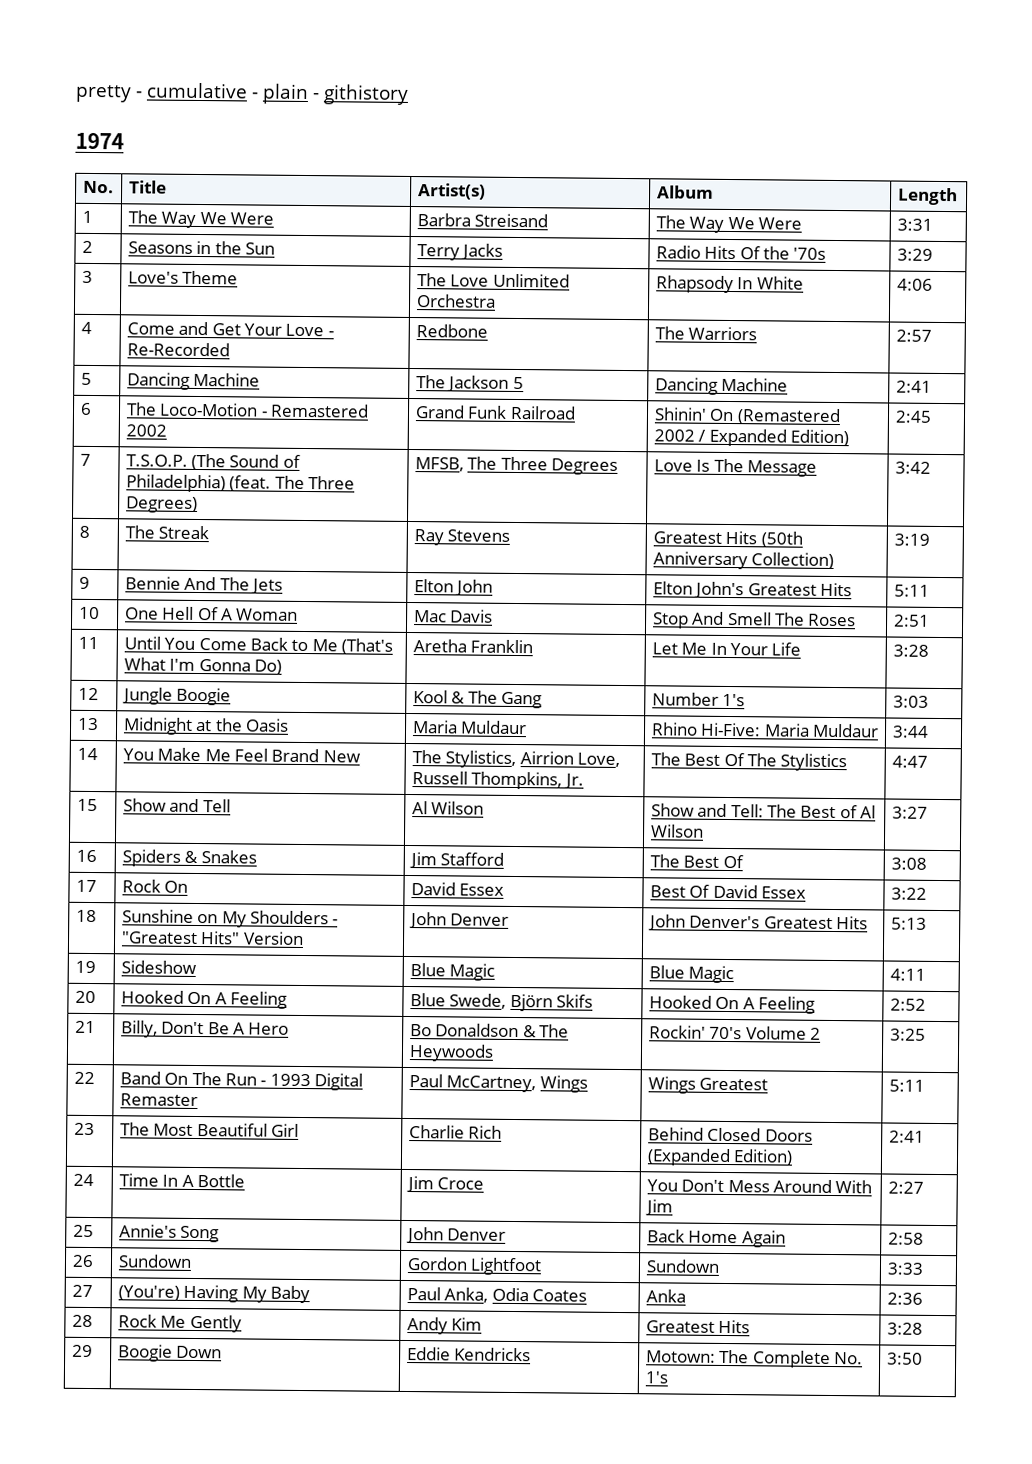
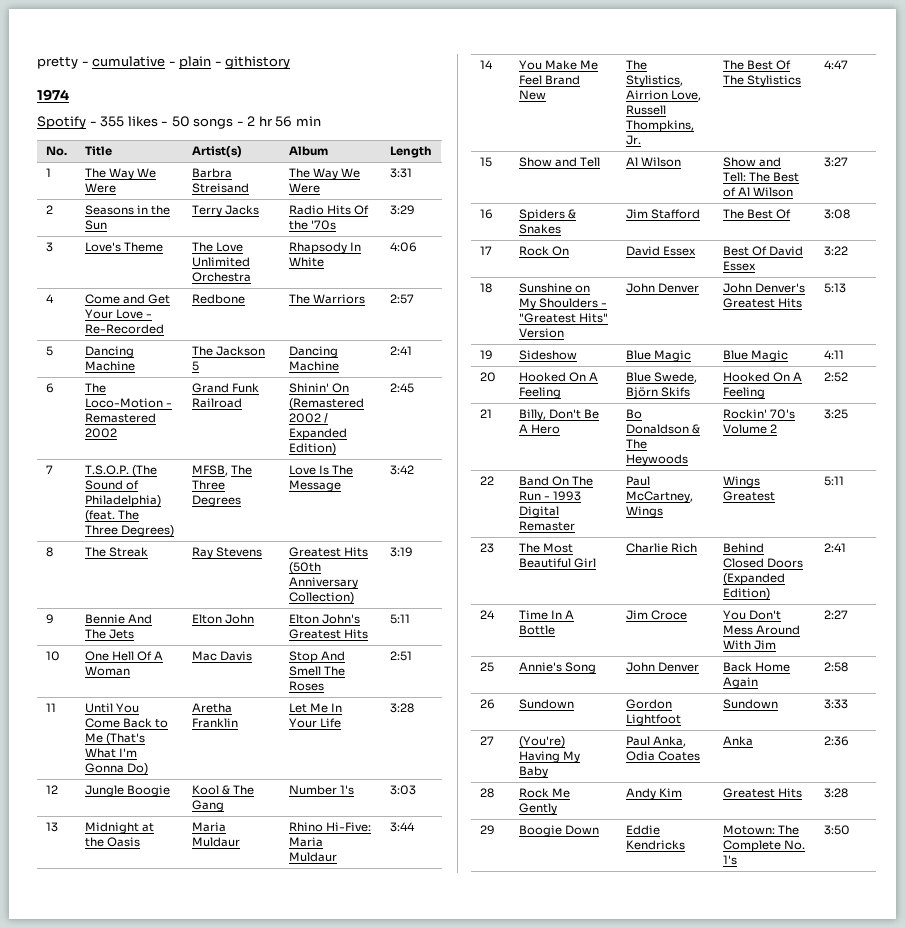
(124, 141) none -> [37,116,321,129] // Spotify - 355 likes - 50 songs - 2 hr 56 min

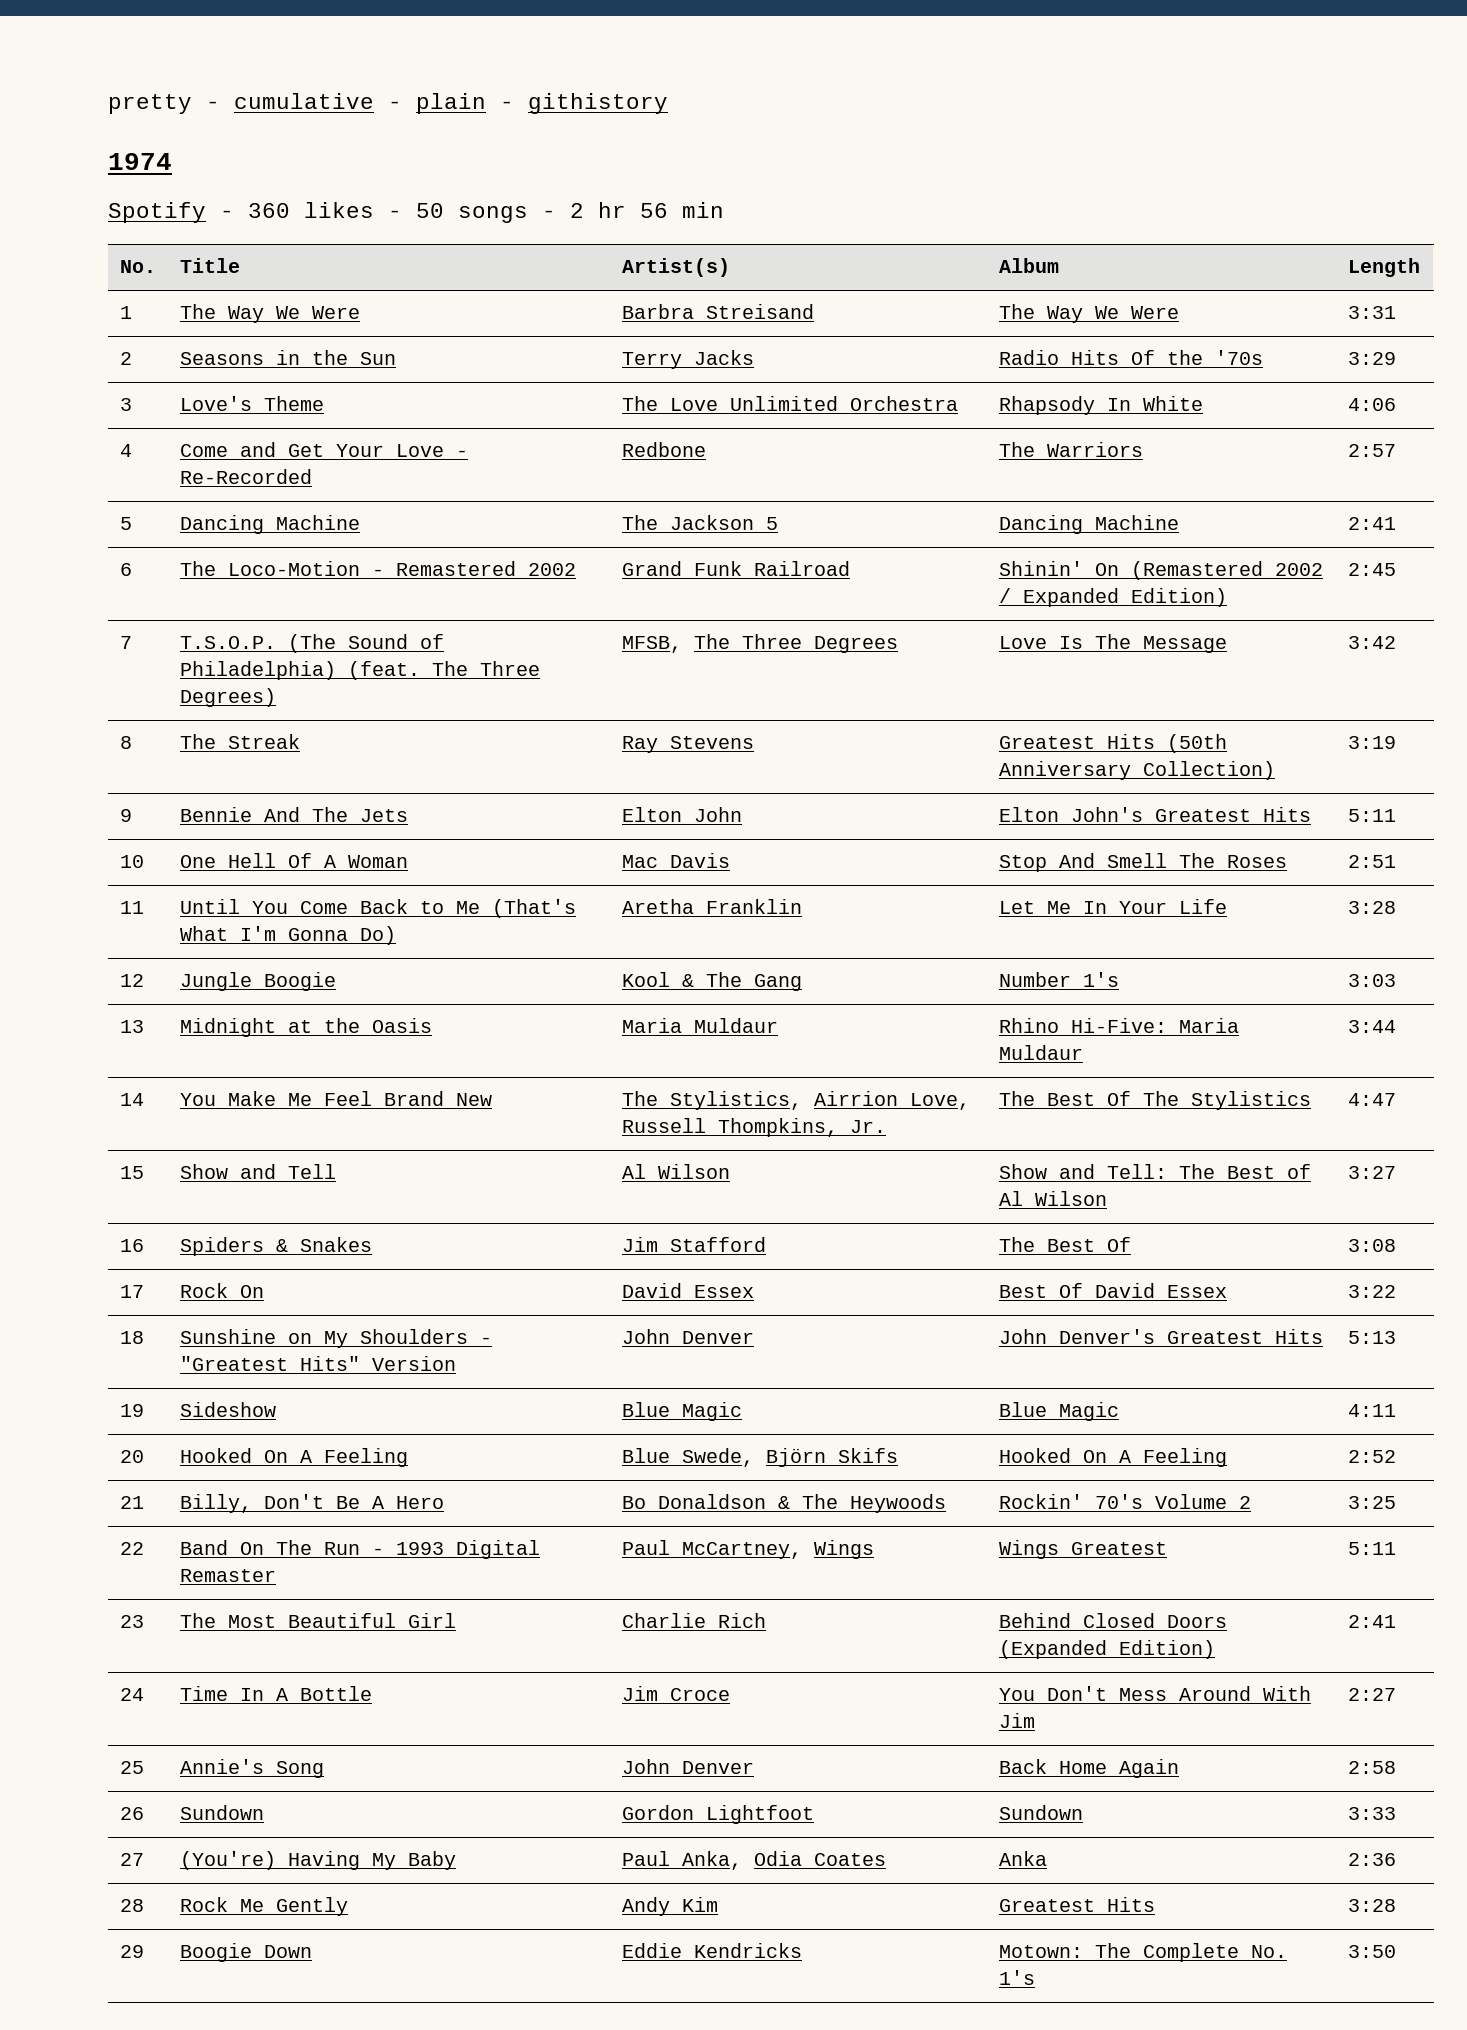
[100,116,125,127] 355 -> [248,203,290,218] 360

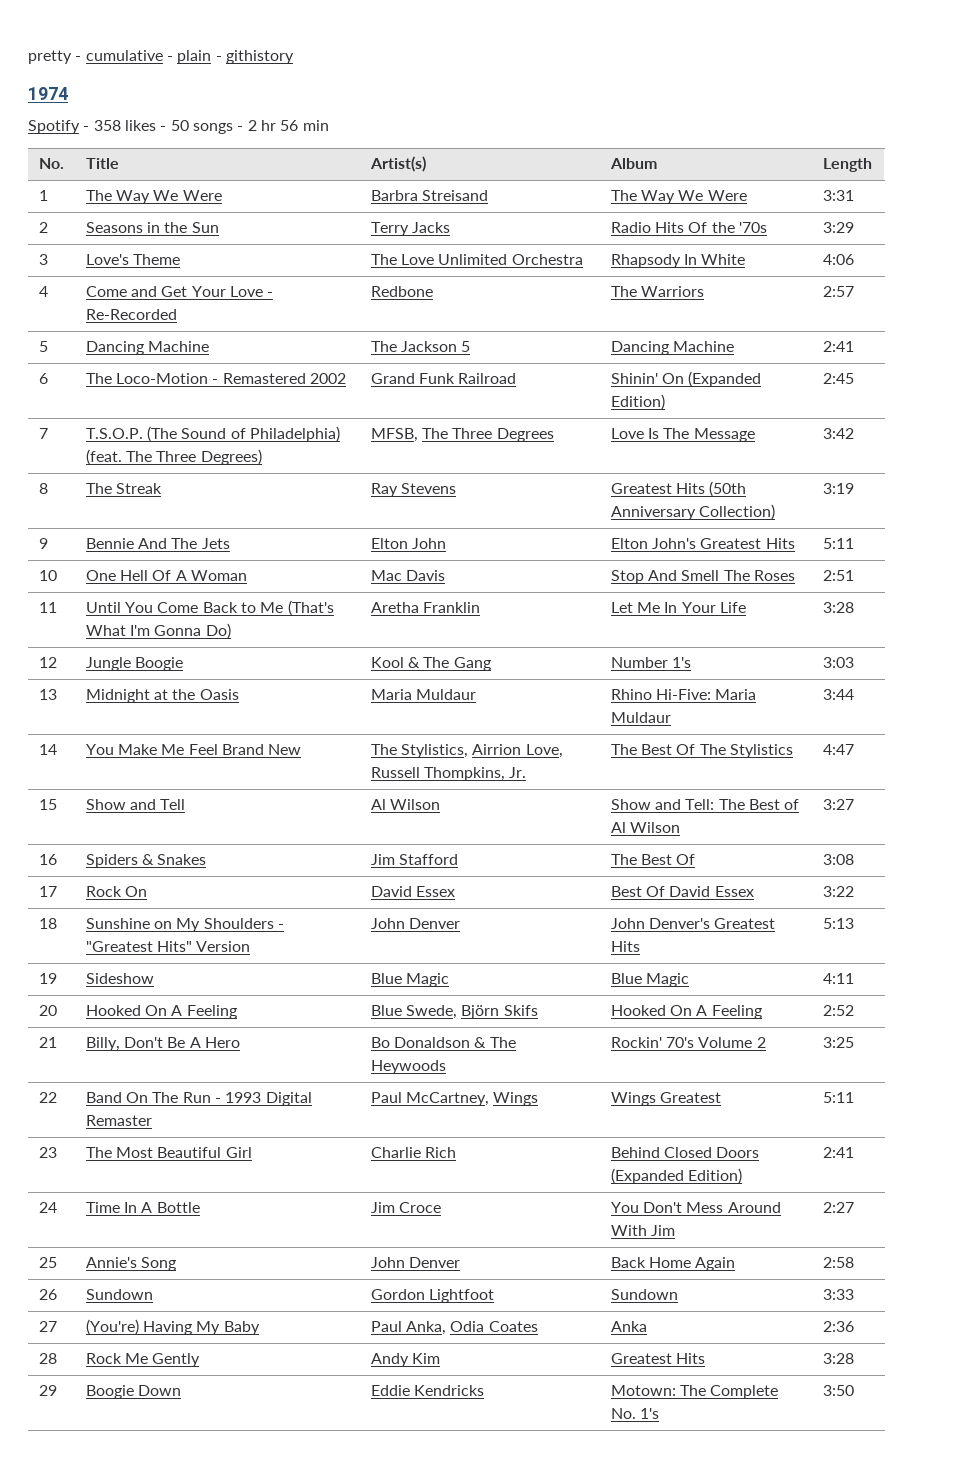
[248,203,290,218] 360 -> [93,120,121,131] 358
[1130,561,1323,580] [998,588,1119,607] (Remastered 2002 / Expanded -> [688,371,762,387] (Expanded

